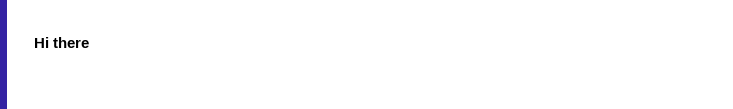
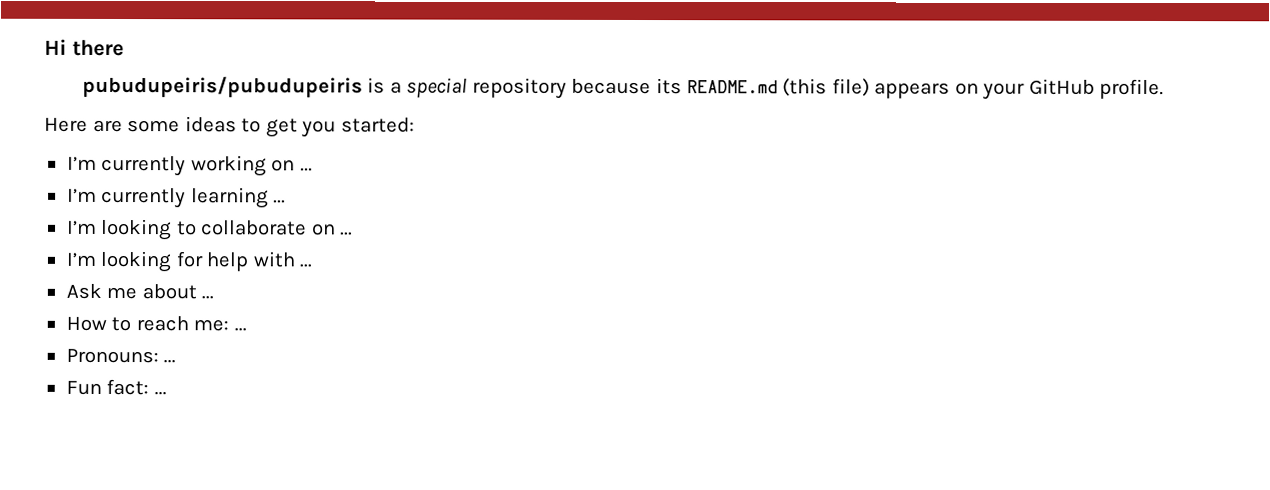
(90, 42) none -> [81,75,1165,100] [44,116,415,138] [66,155,313,177] [66,187,287,209] [66,218,354,241] [65,250,313,273] [65,283,215,300] [65,316,247,332] [65,348,177,364] [65,378,167,396] // pubudupeiris/pubudupeiris is a special repository because its README.md (this file) appears on your GitHub profile. // Here are some ideas to get you started: // I’m currently working on ... // I’m currently learning ... // I’m looking to collaborate on ... // I’m looking for help with ... // Ask me about ... // How to reach me: ... // Pronouns: ... // Fun fact: ...

